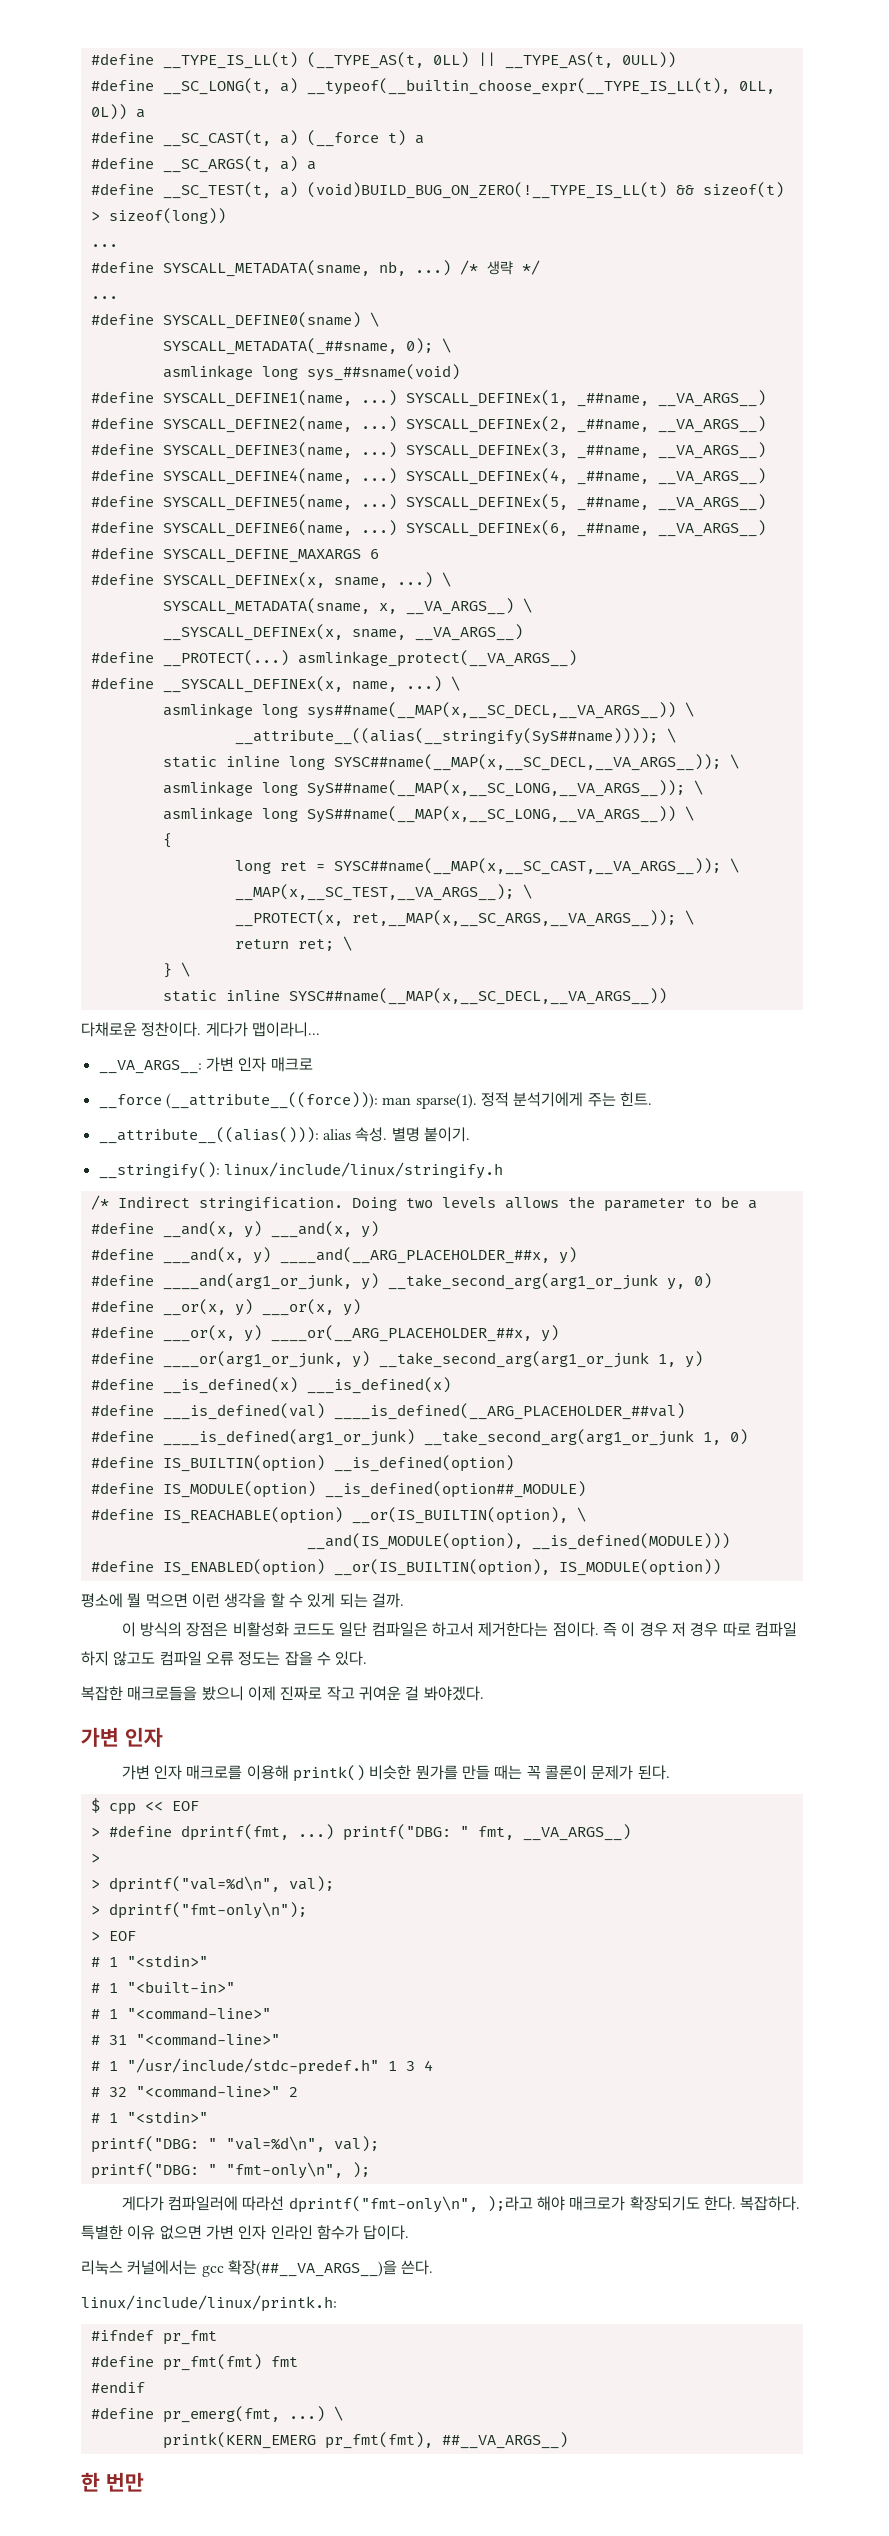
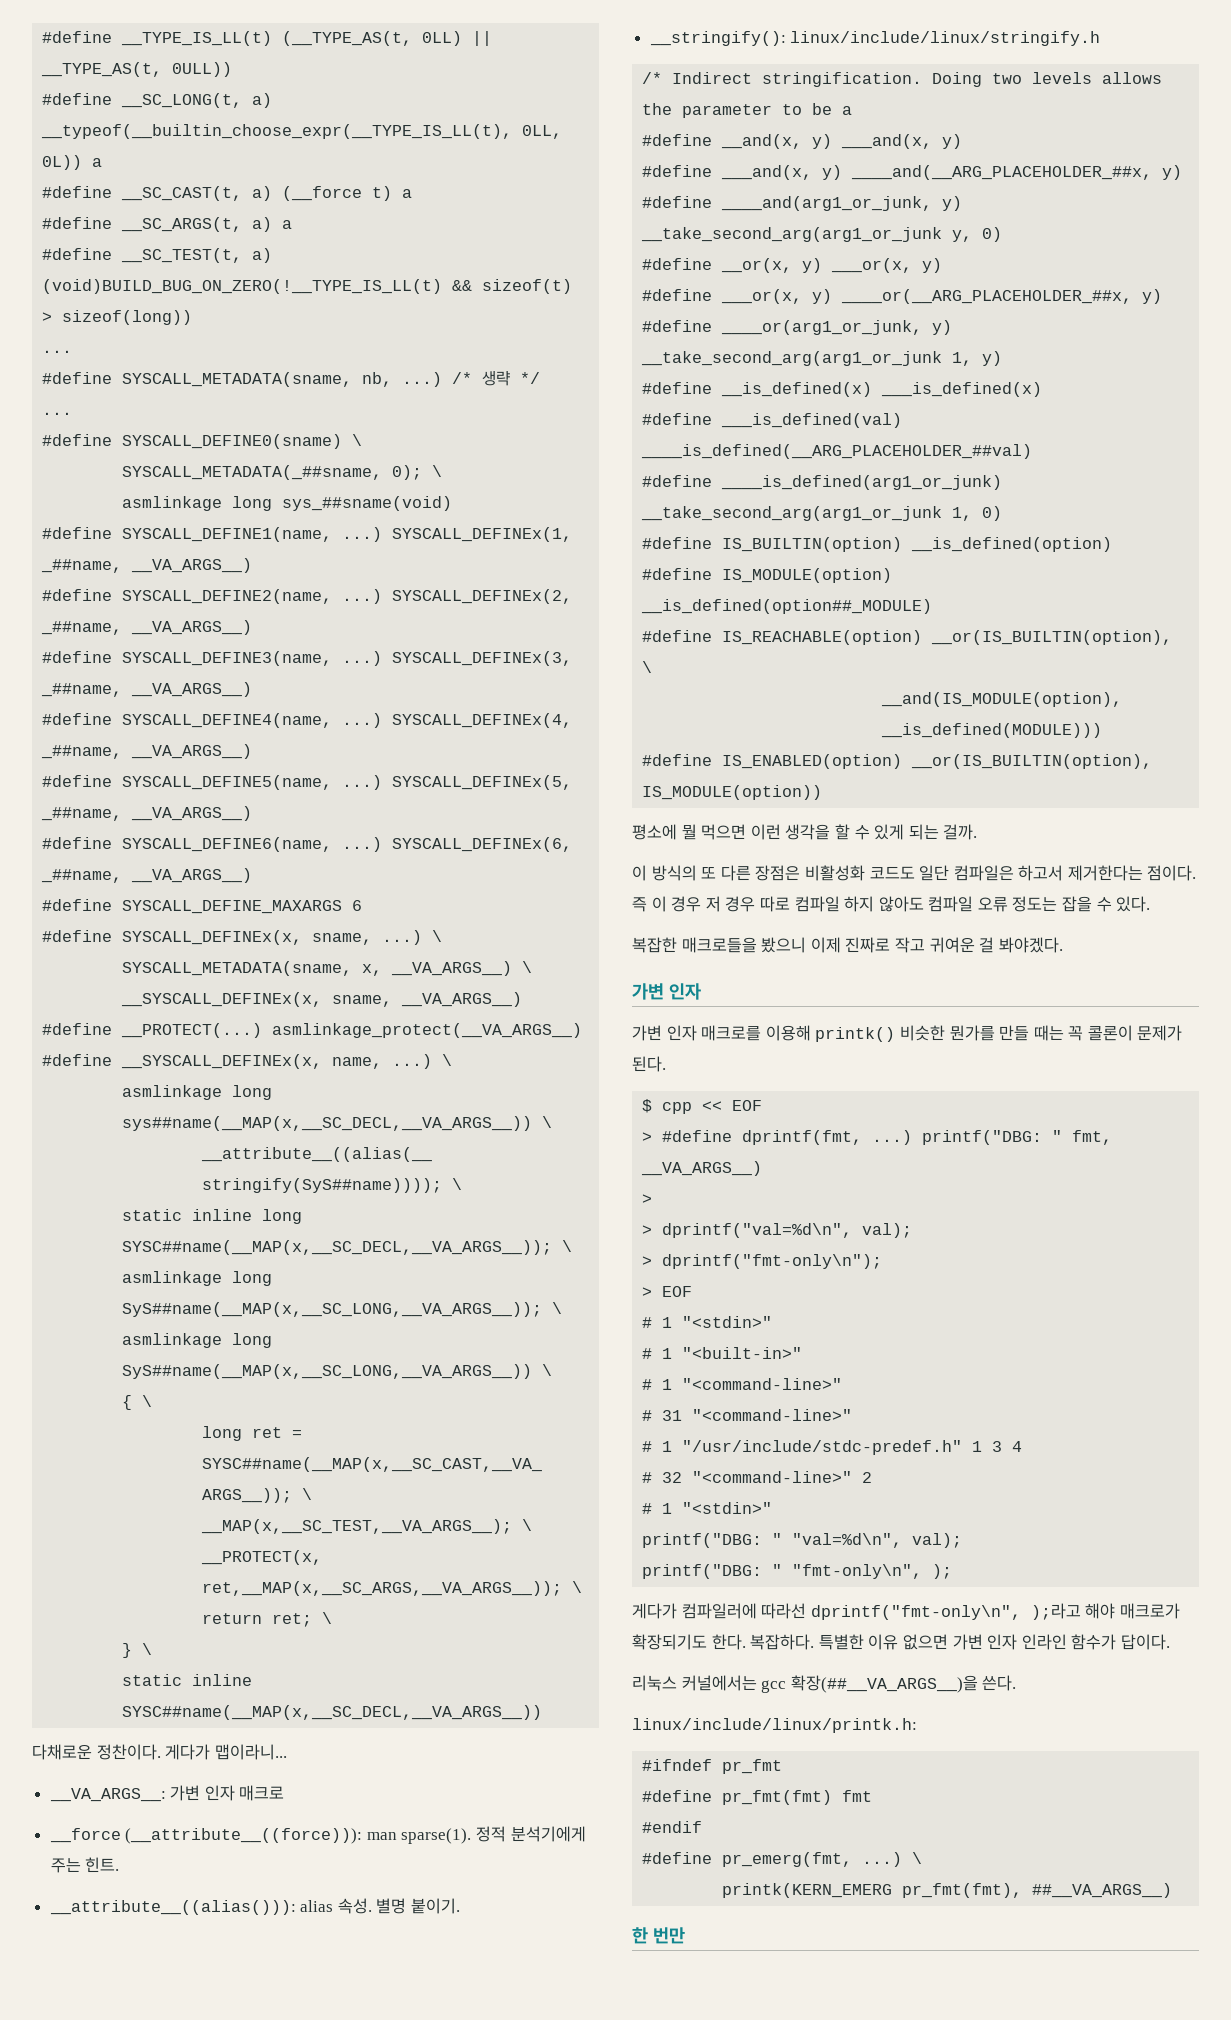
(172, 840) none -> [142,1395,153,1407] \
(183, 1629) none -> [701,865,751,881] 또 다른
[113,1651,156,1666] 않고도 -> [878,896,924,912] 않아도

